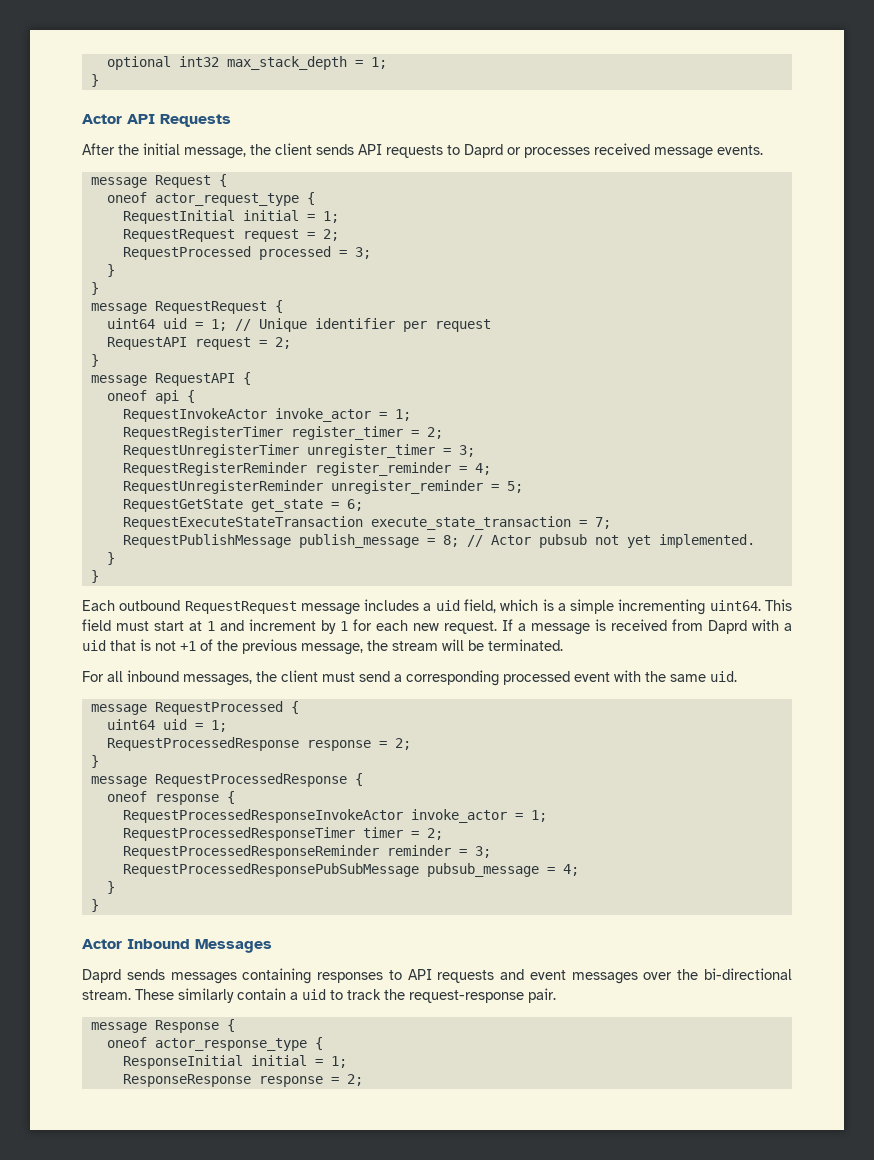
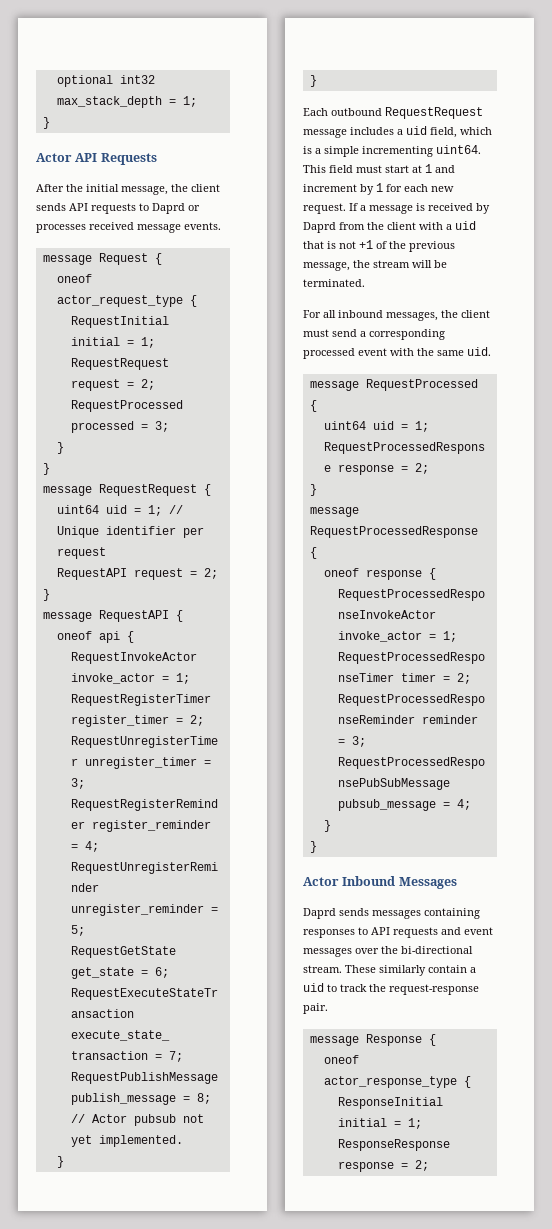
[672,619,747,634] from Daprd -> [476,203,490,214] [303,222,416,233] by Daprd from the client

